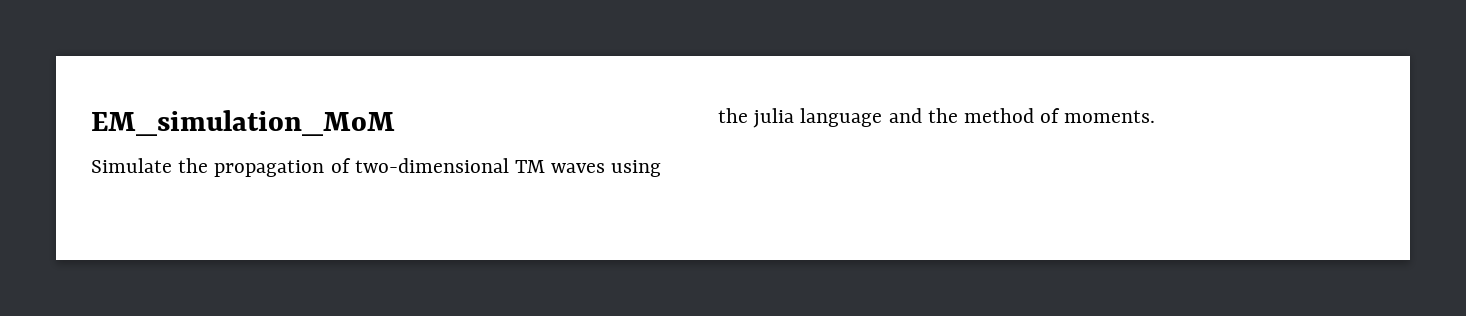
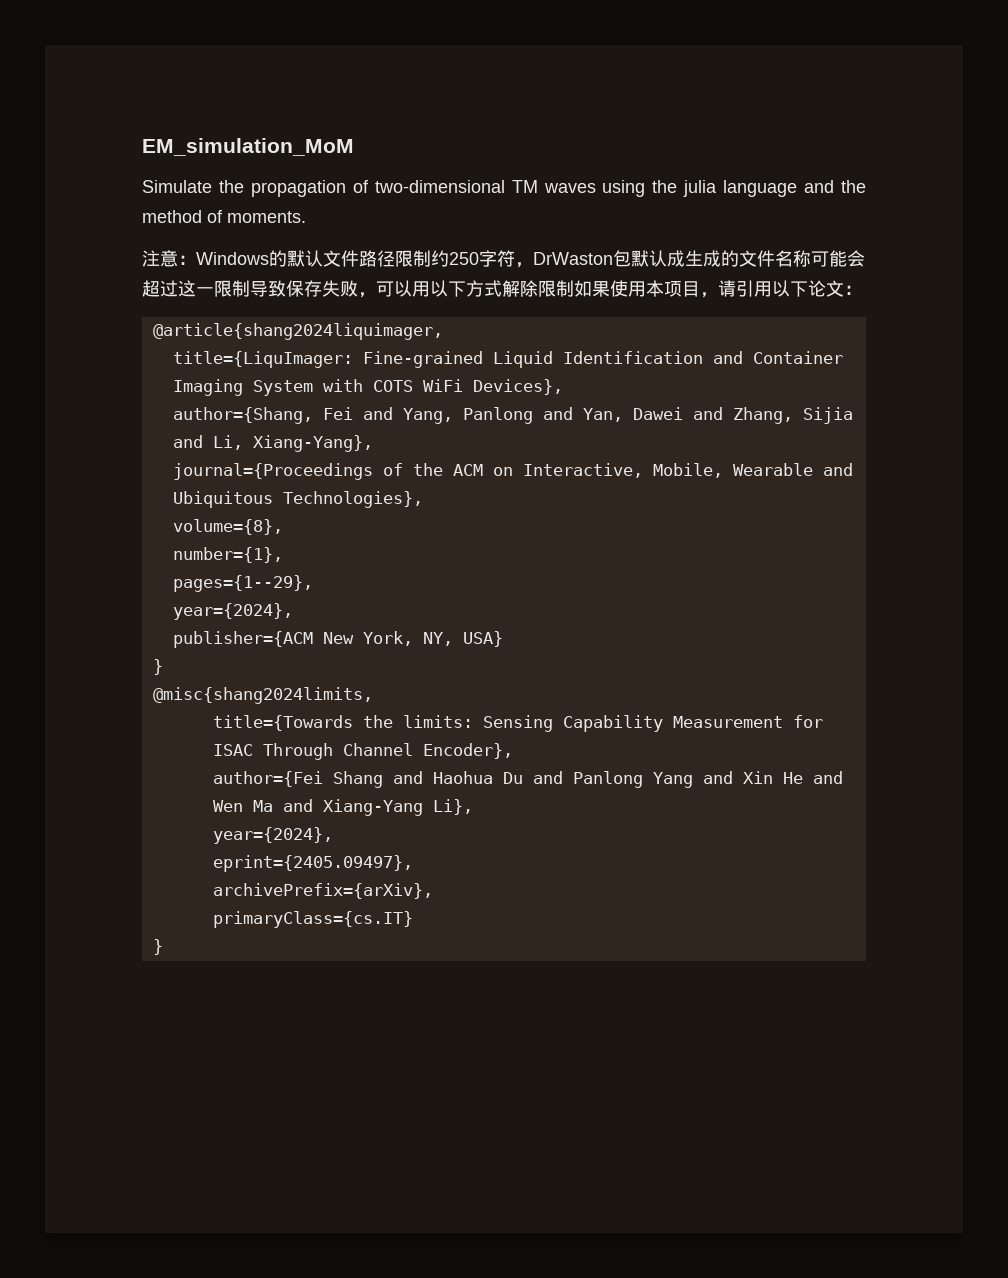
(1156, 116) none -> [142,250,865,268] [142,280,862,298] [152,323,443,340] [172,351,843,368] [172,379,563,396] [172,407,853,424] [172,435,373,452] [172,463,853,480] [172,491,423,508] [172,519,283,535] [172,547,283,563] [172,575,313,592] [172,603,293,620] [172,631,503,648] [152,659,163,675] [152,687,373,704] [212,715,823,732] [212,743,513,760] [212,771,843,788] [212,799,473,816] [212,827,333,844] [212,855,413,872] [212,883,433,899] [212,911,413,928] [152,939,163,955] // 注意：Windows的默认文件路径限制约250字符，DrWaston包默认成生成的文件名称可能会超过这一限制导致保存失败，可以用以下方式解除限制如果使用本项目，请引用以下论文： // @article{shang2024liquimager, // title={LiquImager: Fine-grained Liquid Identification and Container Imaging System with COTS WiFi Devices}, // author={Shang, Fei and Yang, Panlong and Yan, Dawei and Zhang, Sijia and Li, Xiang-Yang}, // journal={Proceedings of the ACM on Interactive, Mobile, Wearable and Ubiquitous Technologies}, // volume={8}, // number={1}, // pages={1--29}, // year={2024}, // publisher={ACM New York, NY, USA} // } // @misc{shang2024limits, // title={Towards the limits: Sensing Capability Measurement for ISAC Through Channel Encoder}, // author={Fei Shang and Haohua Du and Panlong Yang and Xin He and Wen Ma and Xiang-Yang Li}, // year={2024}, // eprint={2405.09497}, // archivePrefix={arXiv}, // primaryClass={cs.IT} // }

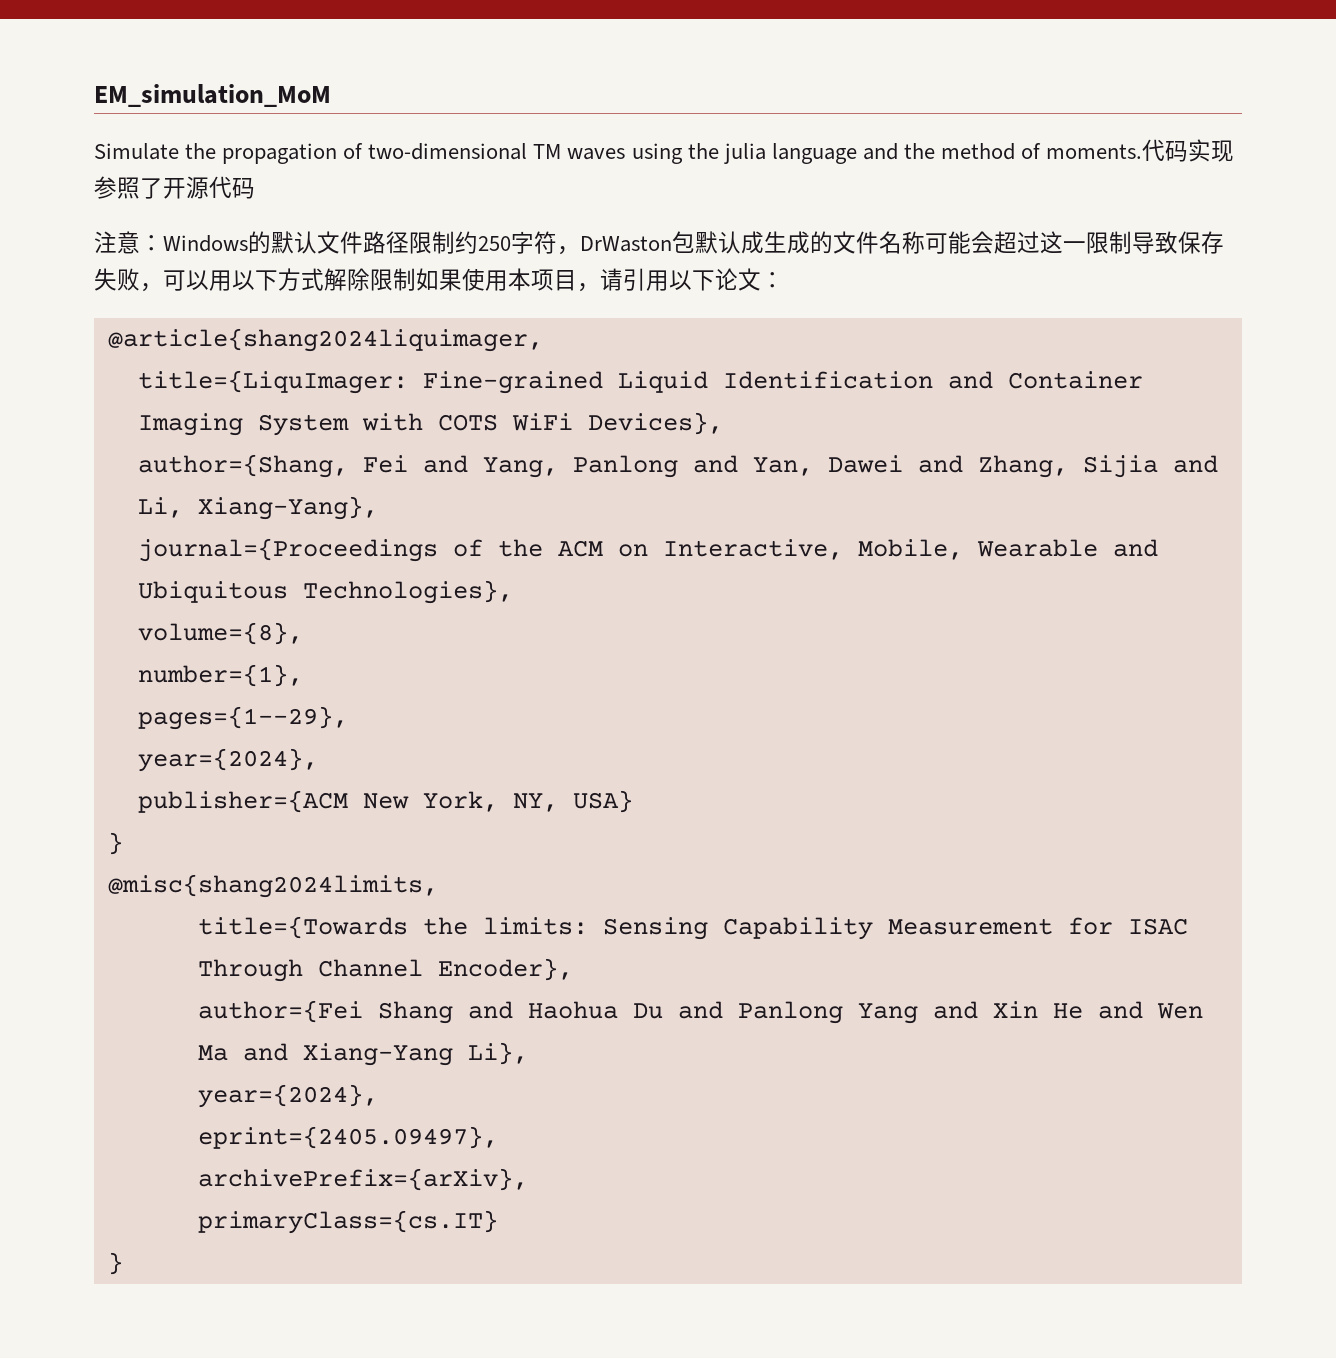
(306, 217) none -> [1142,139,1235,162] [94,176,255,199] 代码实现参照了开源代码

